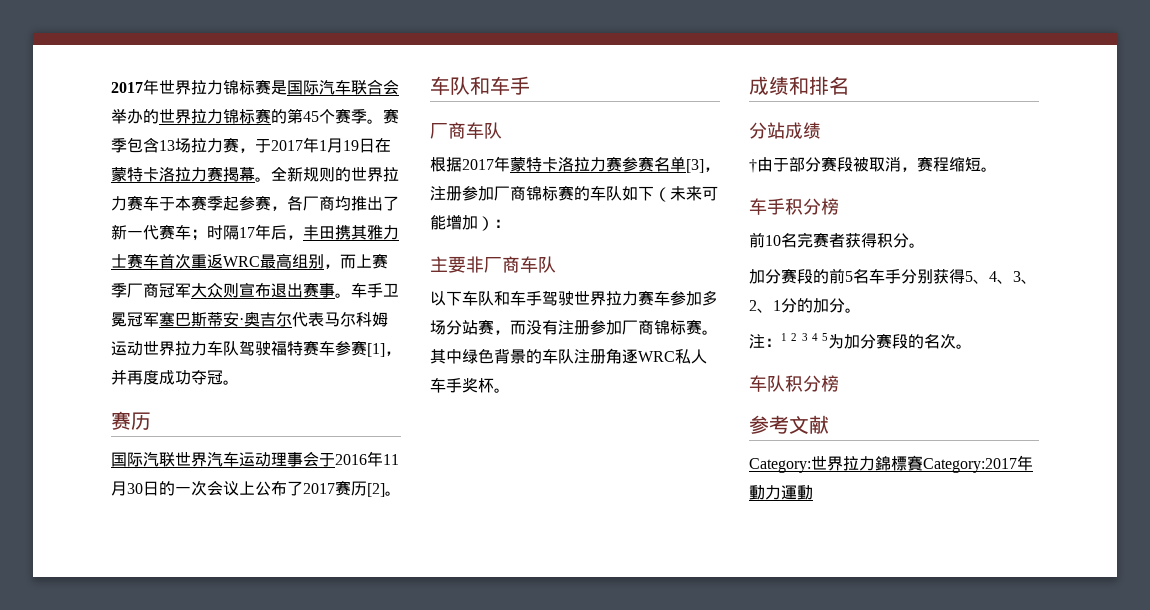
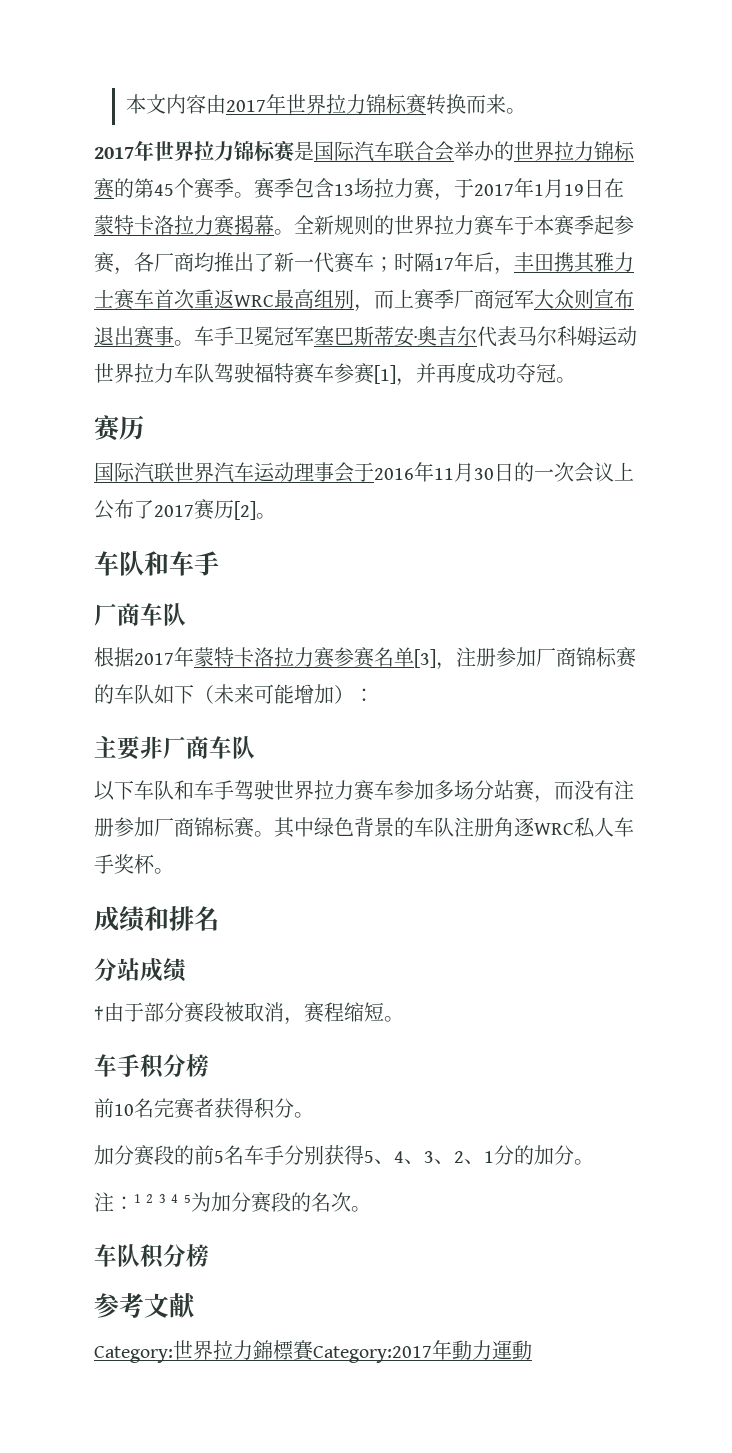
(111, 87) none -> [125,94,526,115] 本文内容由2017年世界拉力锦标赛转换而来。 //

